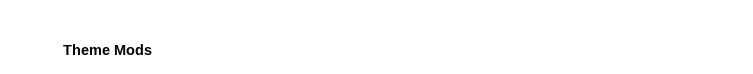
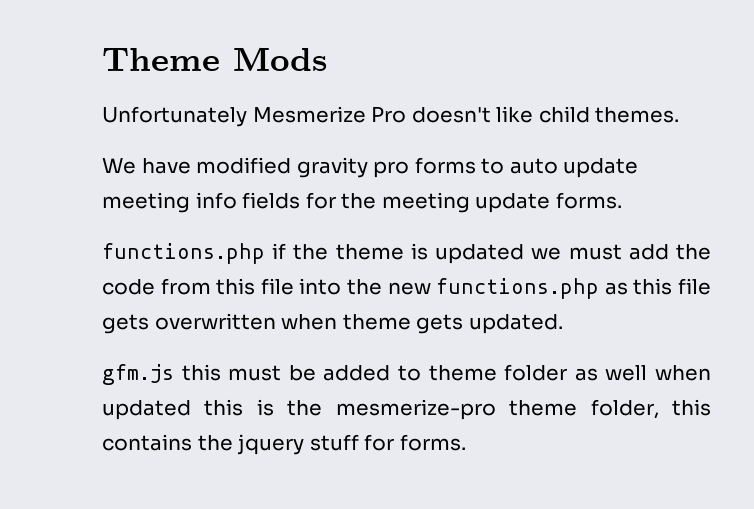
(152, 49) none -> [102,106,680,127] [102,157,639,178] [102,192,622,213] [102,243,711,264] [102,278,712,299] [102,313,563,334] [102,364,712,385] [102,399,711,420] [102,434,466,455] // Unfortunately Mesmerize Pro doesn't like child themes. // We have modified gravity pro forms to auto update meeting info fields for the meeting update forms. // functions.php if the theme is updated we must add the code from this file into the new functions.php as this file gets overwritten when theme gets updated. // gfm.js this must be added to theme folder as well when updated this is the mesmerize-pro theme folder, this contains the jquery stuff for forms.

